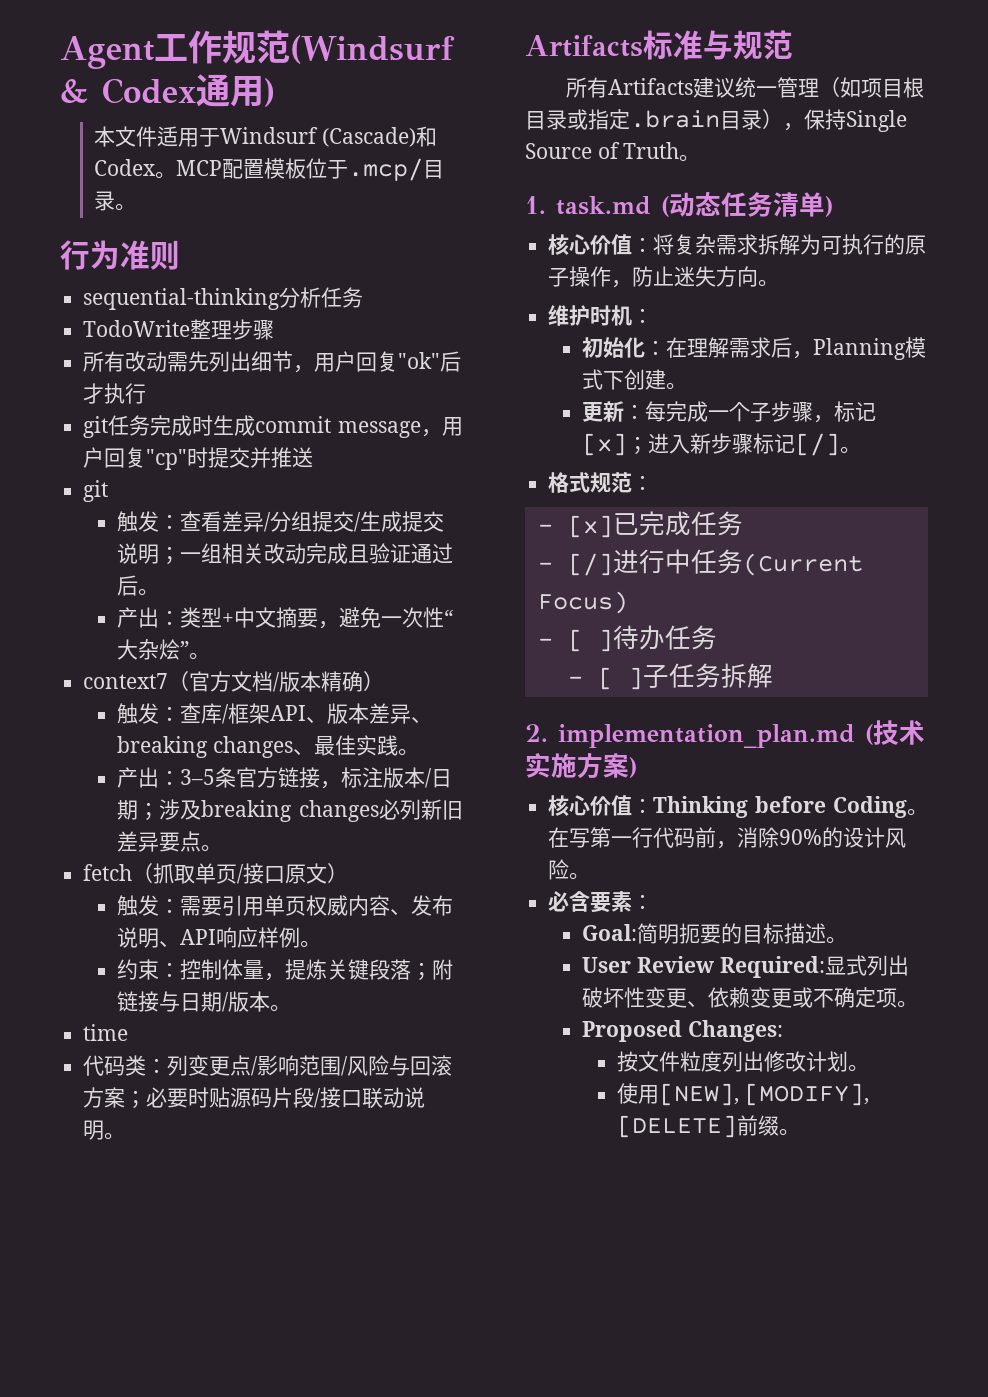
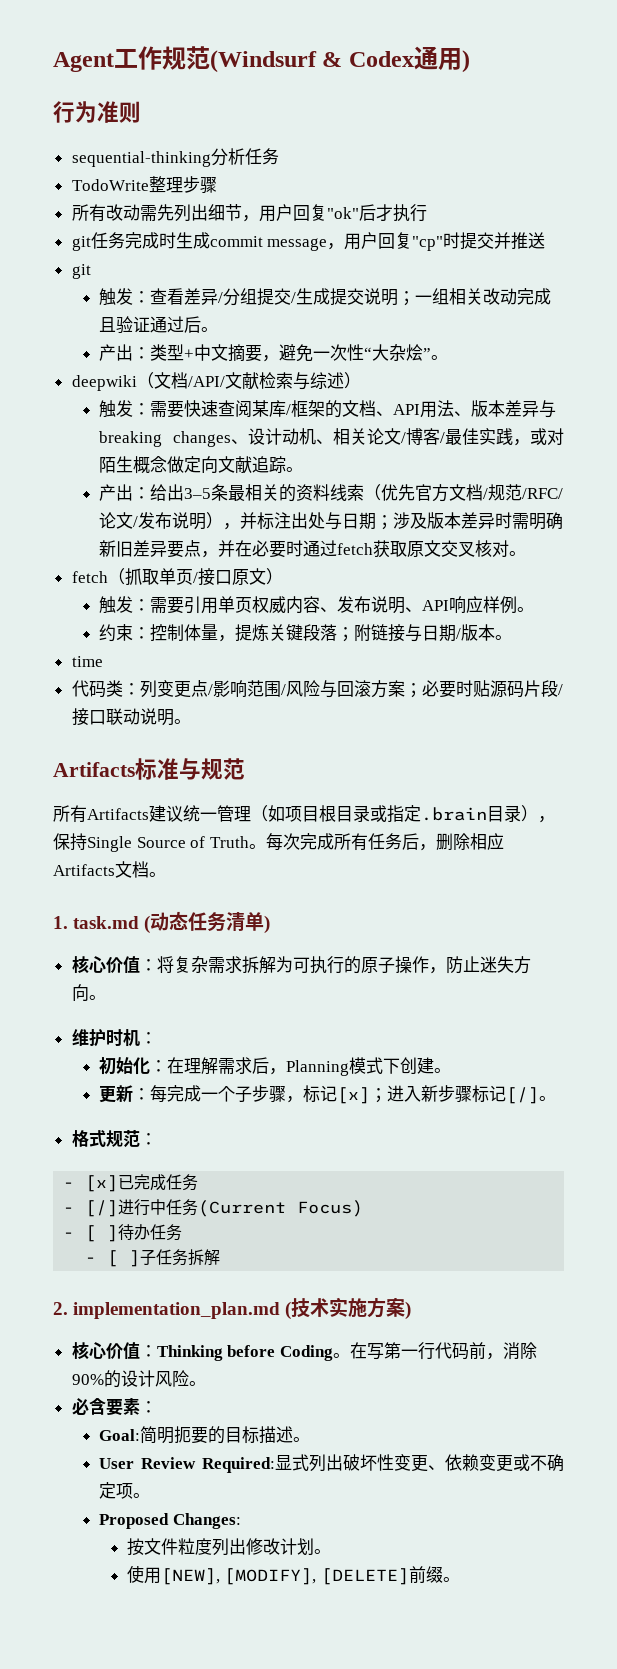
[94,126,437,147] [94,158,445,181] [94,191,137,211] // 本文件适用于Windsurf (Cascade)和Codex。MCP配置模板位于.mcp/目录。 -> (470, 61) none
[83,671,385,692] [117,703,433,724] [117,735,419,758] [117,767,453,789] [117,799,463,822] [117,831,202,852] context7（官方文档/版本精确） // 触发：查库/框架API、版本差异、breaking changes、最佳实践。 // 产出：3–5条官方链接，标注版本/日期；涉及breaking changes必列新旧差异要点 -> [71,372,361,391] [99,400,557,418] [99,428,564,447] [99,456,304,474] [99,484,564,502] [99,512,564,530] [99,540,510,558] deepwiki（文档/API/文献检索与综述） // 触发：需要快速查阅某库/框架的文档、API用法、版本差异与breaking changes、设计动机、相关论文/博客/最佳实践，或对陌生概念做定向文献追踪。 // 产出：给出3–5条最相关的资料线索（优先官方文档/规范/RFC/论文/发布说明），并标注出处与日期；涉及版本差异时需明确新旧差异要点，并在必要时通过fetch获取原文交叉核对
(701, 158) none -> [265,833,504,851] [53,861,166,878] 每次完成所有任务后，删除相应Artifacts文档。

